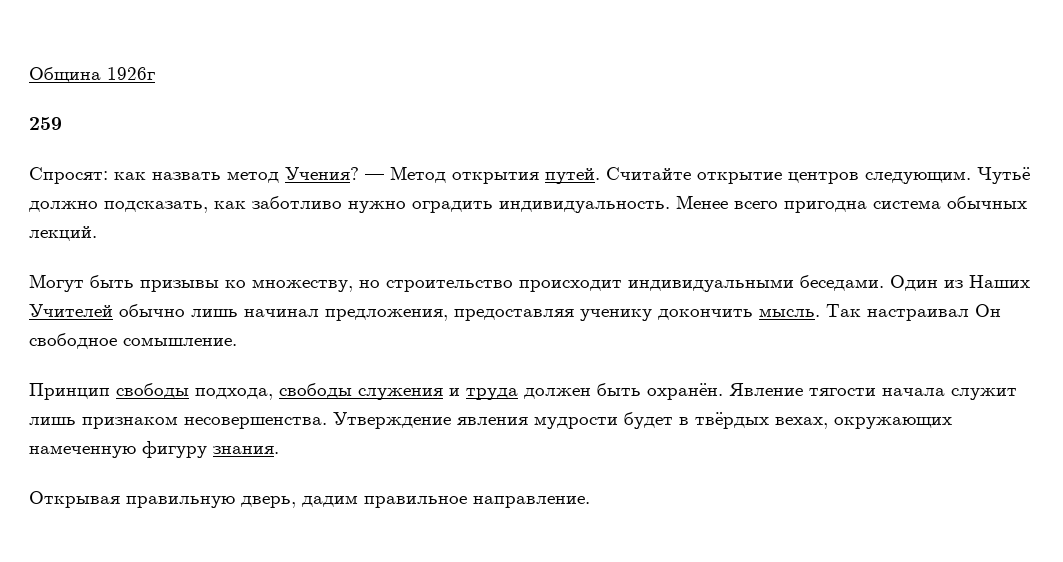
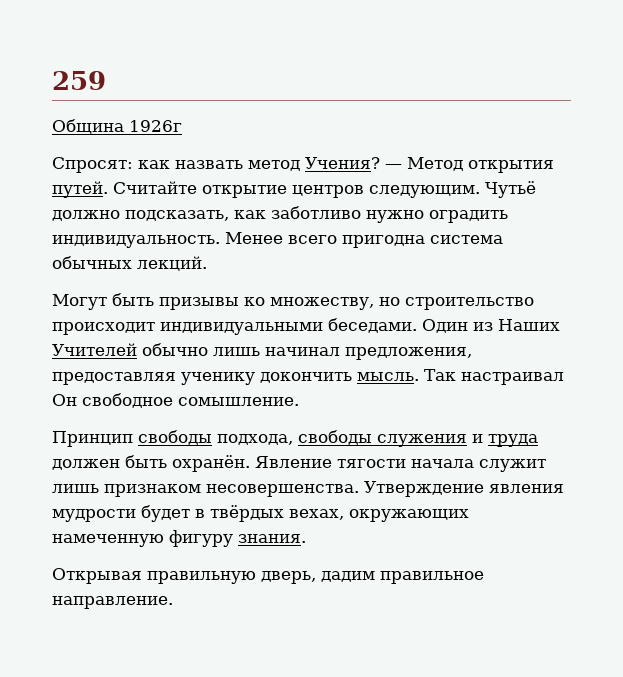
(29, 75) none -> [52,71,106,90] 259 //
[29,117,62,130] // 259 -> (182, 126) none

